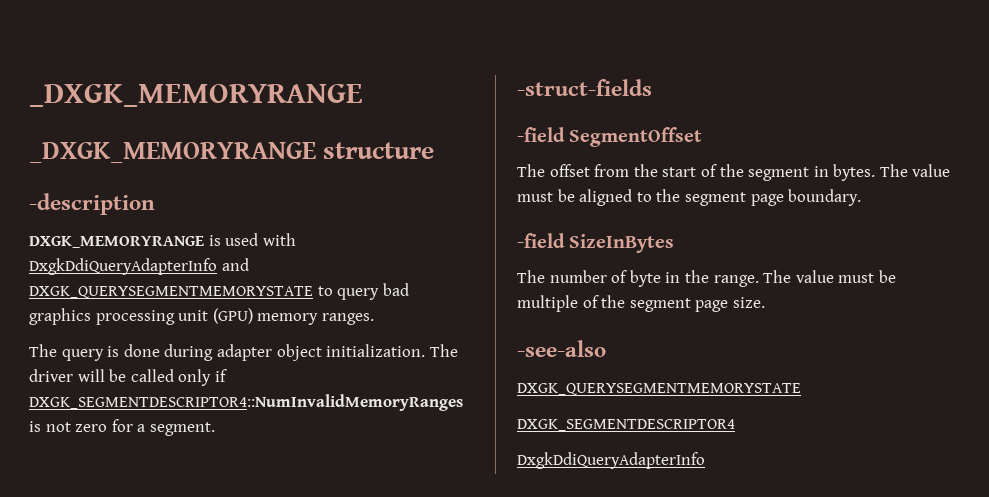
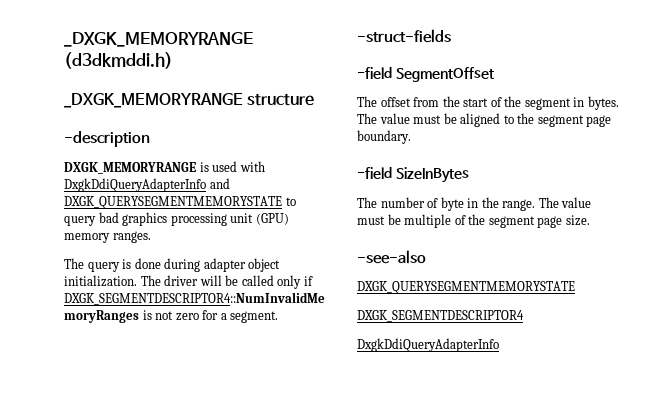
[29,84,363,107] _DXGK_MEMORYRANGE -> [64,32,253,47] [64,52,173,69] _DXGK_MEMORYRANGE (d3dkmddi.h)

